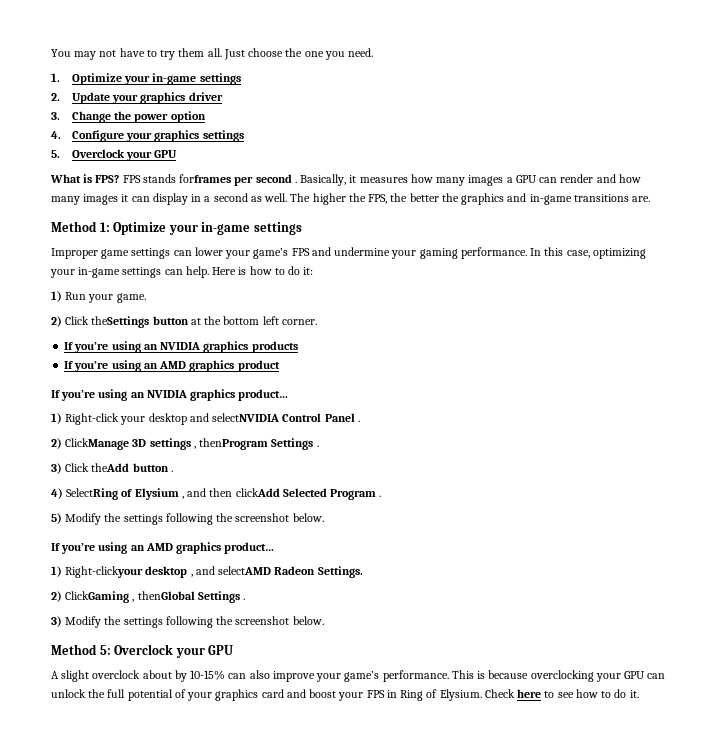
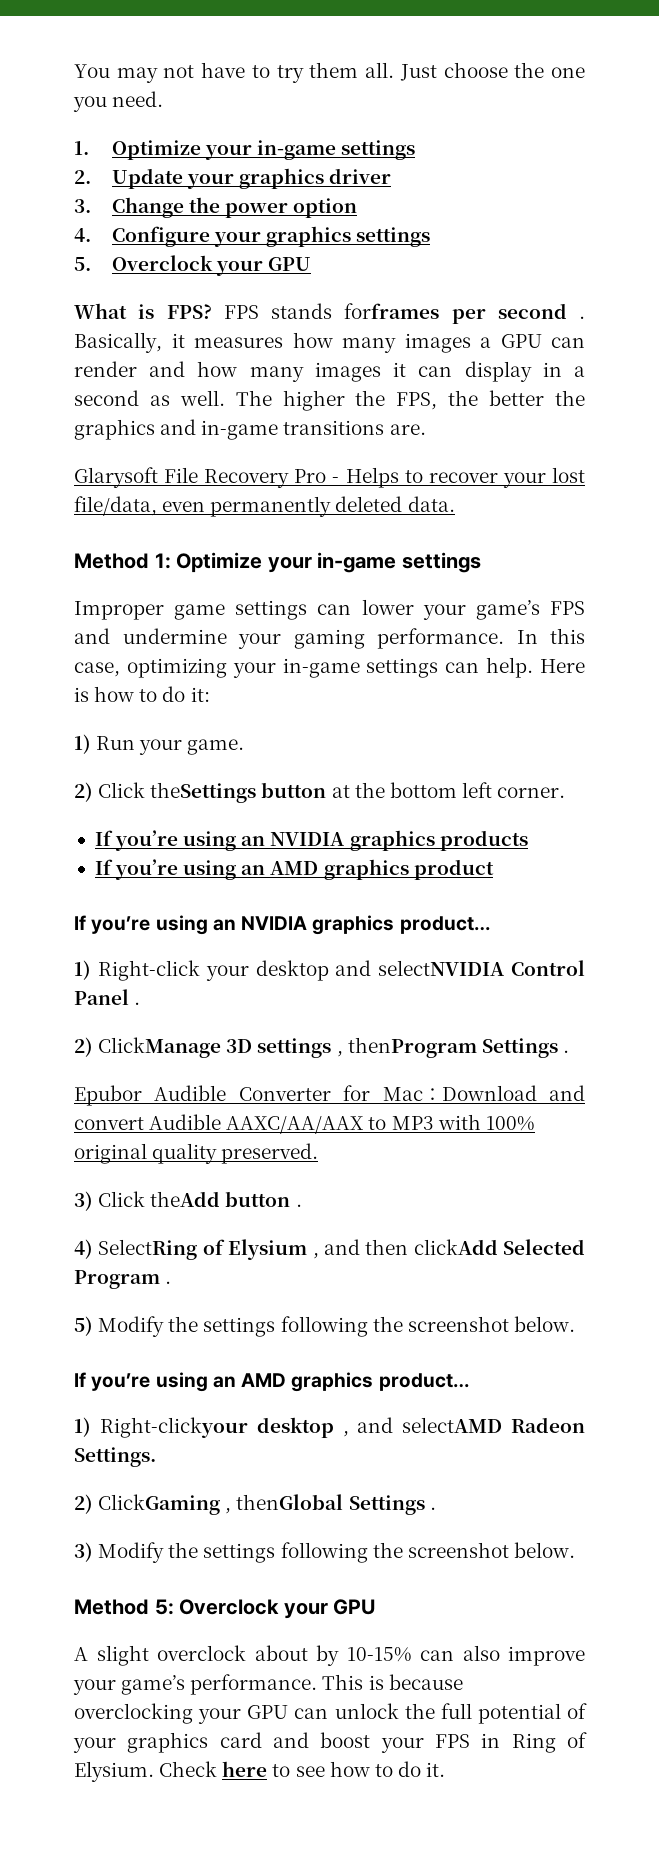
(651, 199) none -> [74,467,585,488] [74,496,455,517] // Glarysoft File Recovery Pro - Helps to recover your lost file/data, even permanently deleted data.
(319, 446) none -> [74,1085,585,1106] [74,1114,535,1134] [74,1143,319,1164] // Epubor Audible Converter for Mac：Download and convert Audible AAXC/AA/AAX to MP3 with 100% original quality preserved.

